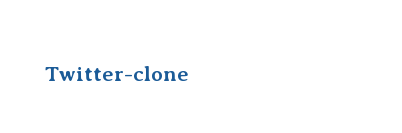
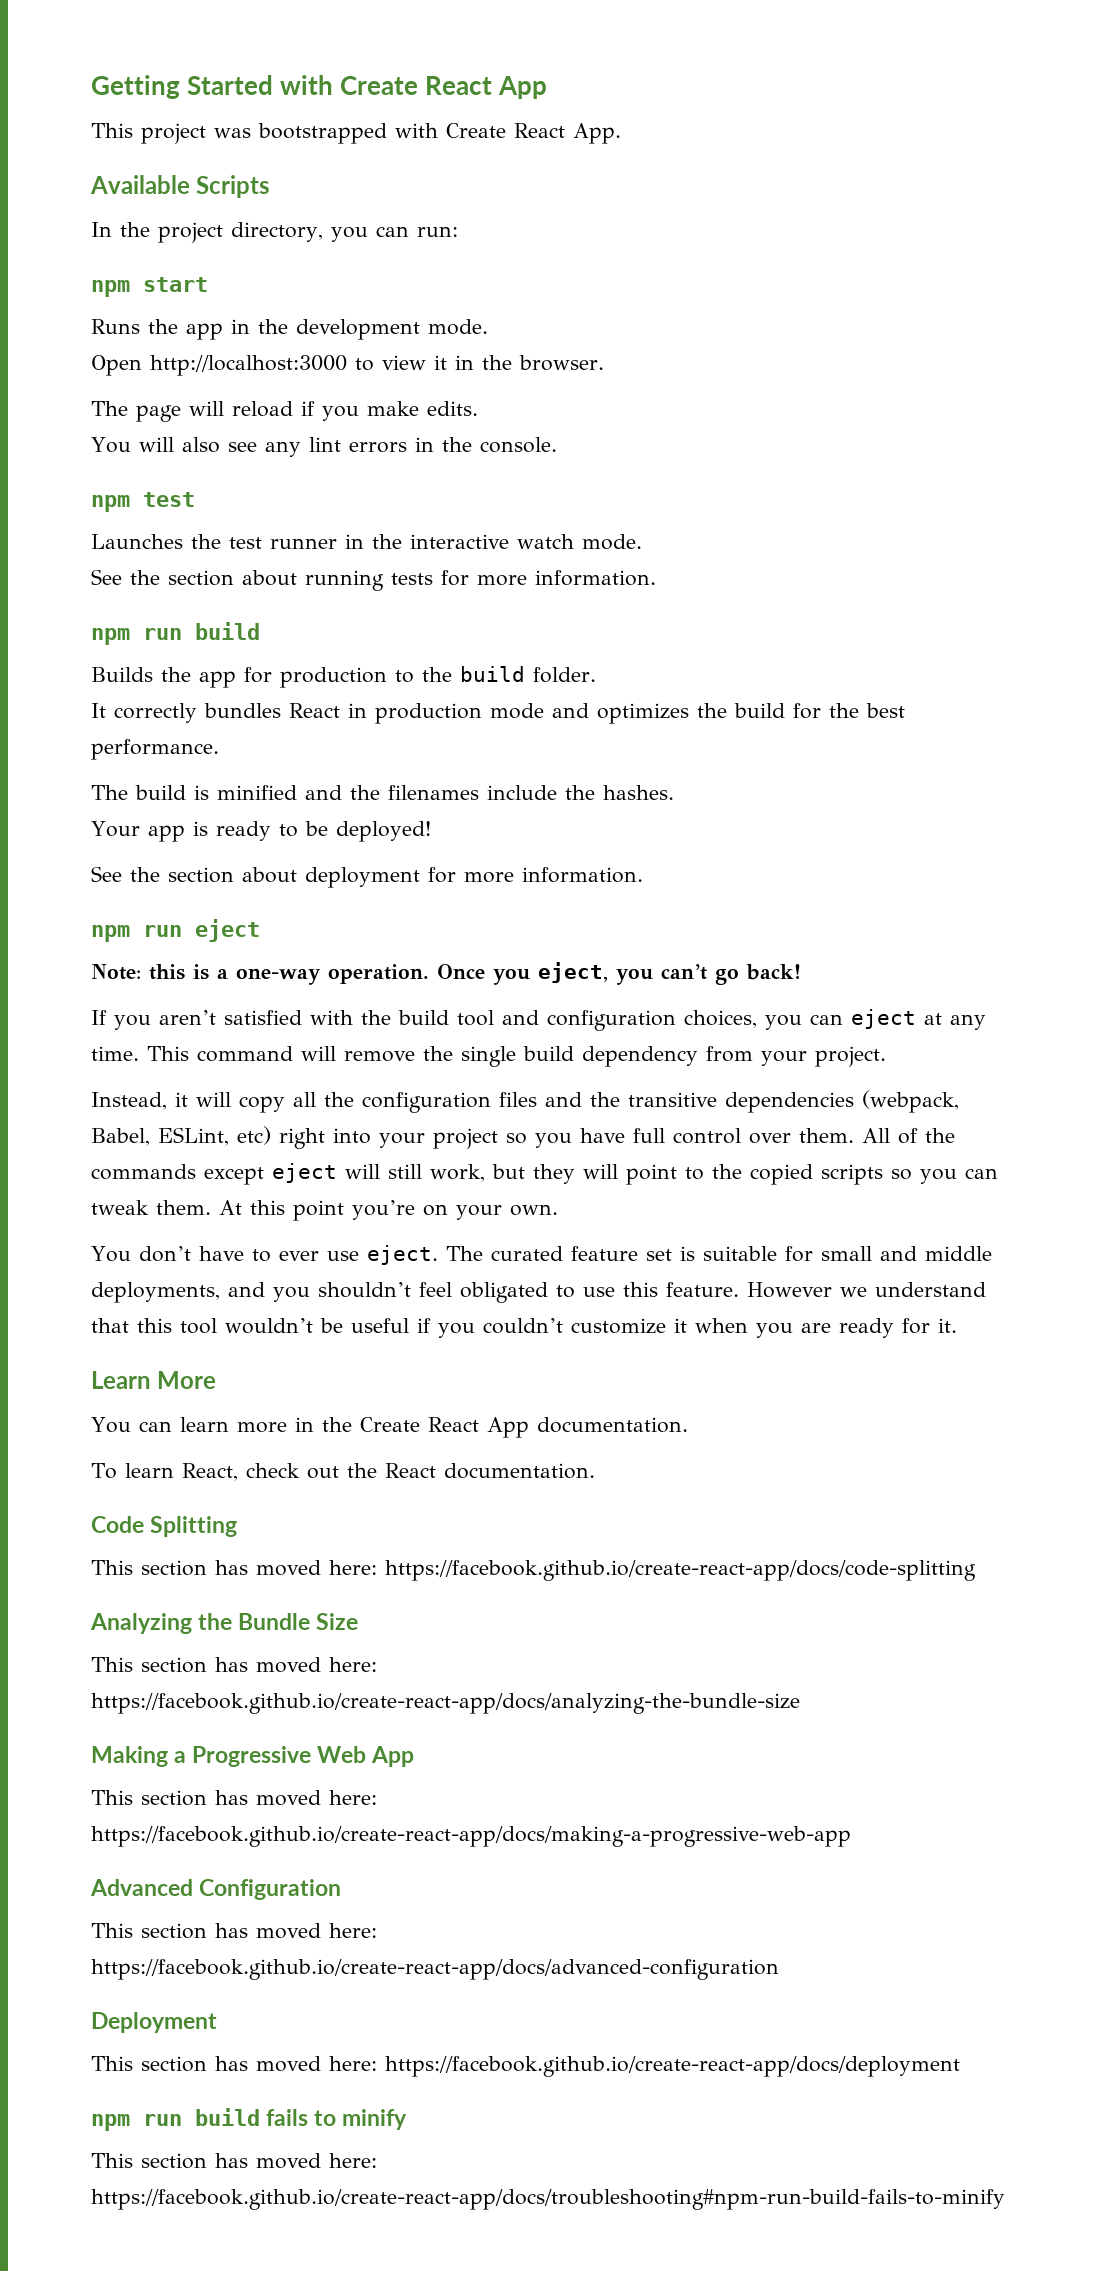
[45,66,189,81] Twitter-clone -> [91,75,548,99] [91,123,621,144] [90,175,271,198] [91,222,458,243] [91,277,208,297] [91,319,488,340] [91,355,604,376] [91,401,478,422] [91,437,557,457] [91,492,195,512] [91,534,642,550] [91,569,656,591] [91,622,260,645] [91,666,596,688] [91,703,905,724] [91,739,219,760] [91,785,674,800] [91,821,431,842] [91,866,643,888] [91,919,260,942] [91,962,801,985] [91,1009,986,1031] [91,1046,886,1067] [91,1090,959,1113] [91,1126,955,1149] [91,1163,998,1185] [91,1200,558,1221] [91,1245,992,1265] [91,1282,986,1303] [91,1318,957,1338] [91,1371,217,1389] [91,1417,688,1438] [91,1463,595,1481] [91,1516,238,1537] [91,1560,976,1581] [90,1613,359,1634] [91,1657,377,1673] [91,1693,800,1714] [91,1746,415,1767] [91,1790,377,1806] [91,1826,851,1847] [90,1879,342,1900] [91,1923,377,1939] [91,1959,779,1980] [91,2012,217,2033] [91,2056,960,2077] [91,2108,408,2131] [91,2153,377,2169] [91,2189,1005,2210] Getting Started with Create React App // This project was bootstrapped with Create React App. // Available Scripts // In the project directory, you can run: // npm start // Runs the app in the development mode. // Open http://localhost:3000 to view it in the browser. // The page will reload if you make edits. // You will also see any lint errors in the console. // npm test // Launches the test runner in the interactive watch mode. // See the section about running tests for more information. // npm run build // Builds the app for production to the build folder. // It correctly bundles React in production mode and optimizes the build for the best performance. // The build is minified and the filenames include the hashes. // Your app is ready to be deployed! // See the section about deployment for more information. // npm run eject // Note: this is a one-way operation. Once you eject, you can’t go back! // If you aren’t satisfied with the build tool and configuration choices, you can eject at any time. This command will remove the single build dependency from your project. // Instead, it will copy all the configuration files and the transitive dependencies (webpack, Babel, ESLint, etc) right into your project so you have full control over them. All of the commands except eject will still work, but they will point to the copied scripts so you can tweak them. At this point you’re on your own. // You don’t have to ever use eject. The curated feature set is suitable for small and middle deployments, and you shouldn’t feel obligated to use this feature. However we understand that this tool wouldn’t be useful if you couldn’t customize it when you are ready for it. // Learn More // You can learn more in the Create React App documentation. // To learn React, check out the React documentation. // Code Splitting // This section has moved here: https://facebook.github.io/create-react-app/docs/code-splitting // Analyzing the Bundle Size // This section has moved here: https://facebook.github.io/create-react-app/docs/analyzing-the-bundle-size // Making a Progressive Web App // This section has moved here: https://facebook.github.io/create-react-app/docs/making-a-progressive-web-app // Advanced Configuration // This section has moved here: https://facebook.github.io/create-react-app/docs/advanced-configuration // Deployment // This section has moved here: https://facebook.github.io/create-react-app/docs/deployment // npm run build fails to minify // This section has moved here: https://facebook.github.io/create-react-app/docs/troubleshooting#npm-run-build-fails-to-minify

